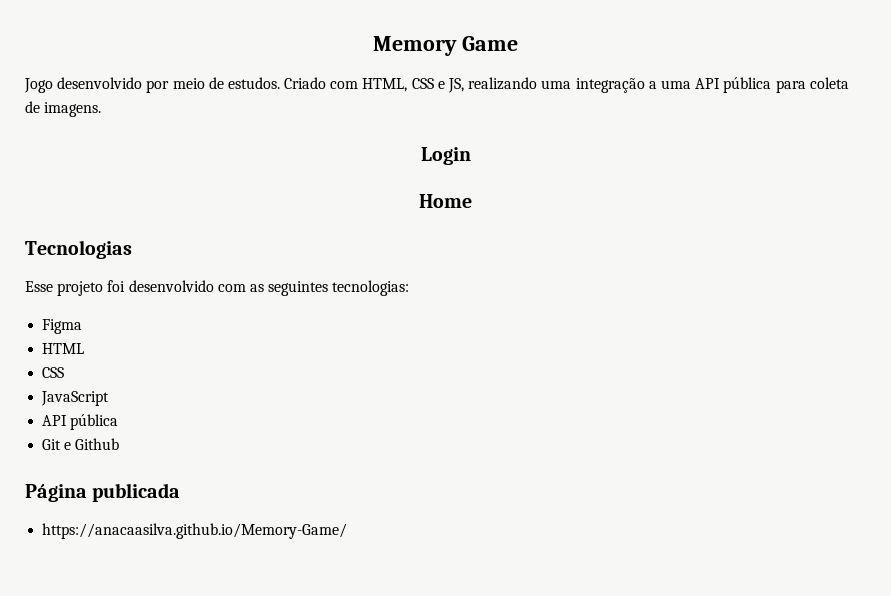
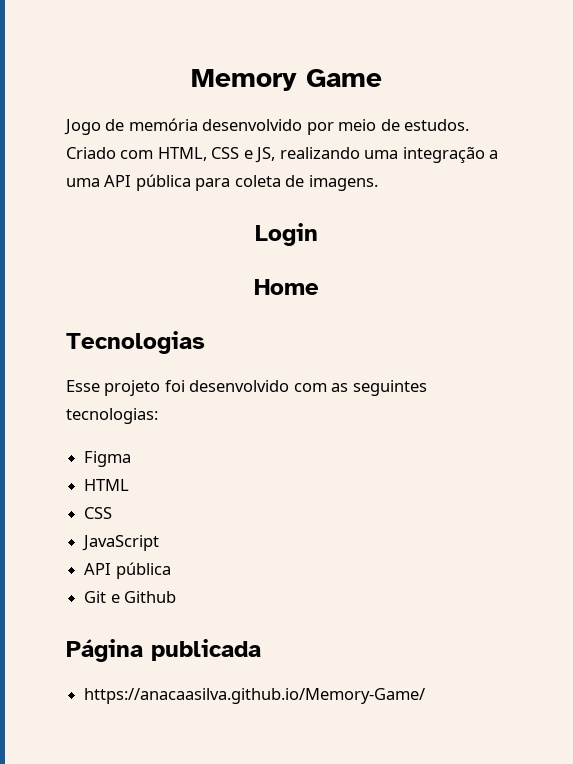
(53, 85) none -> [105,118,198,131] de memória

